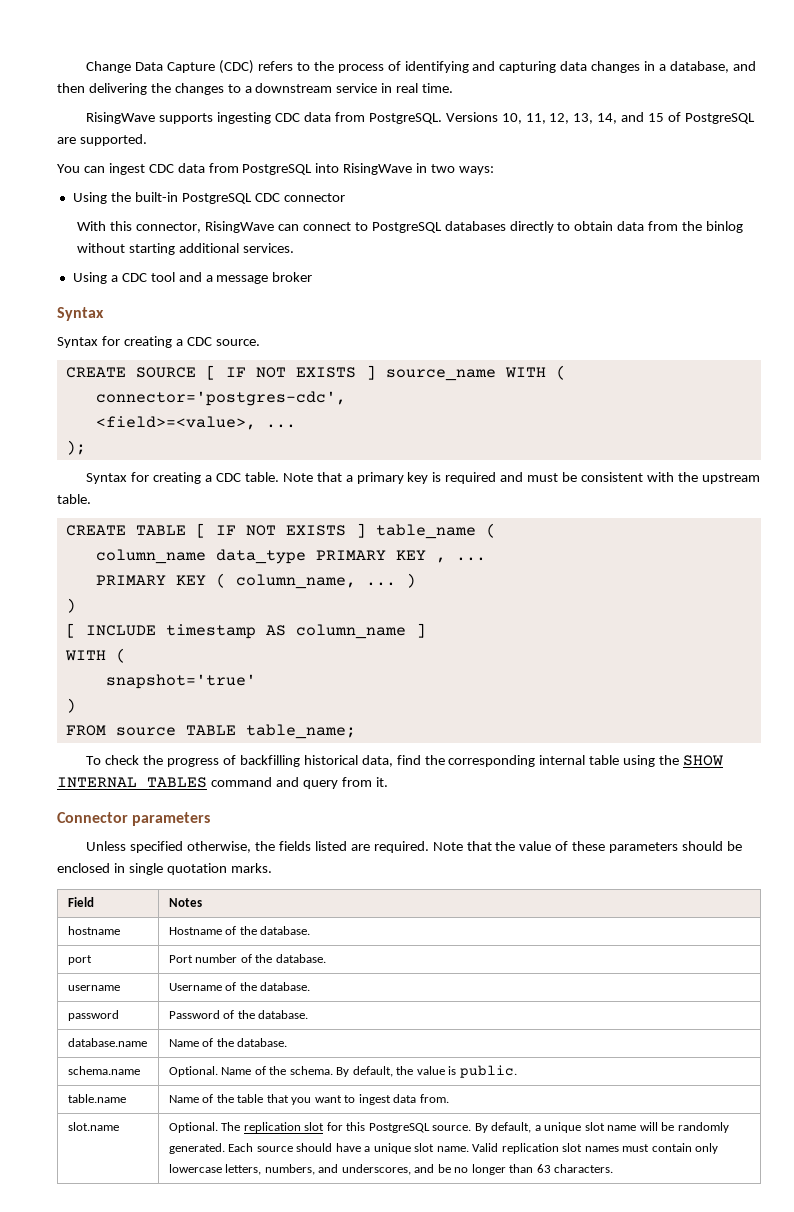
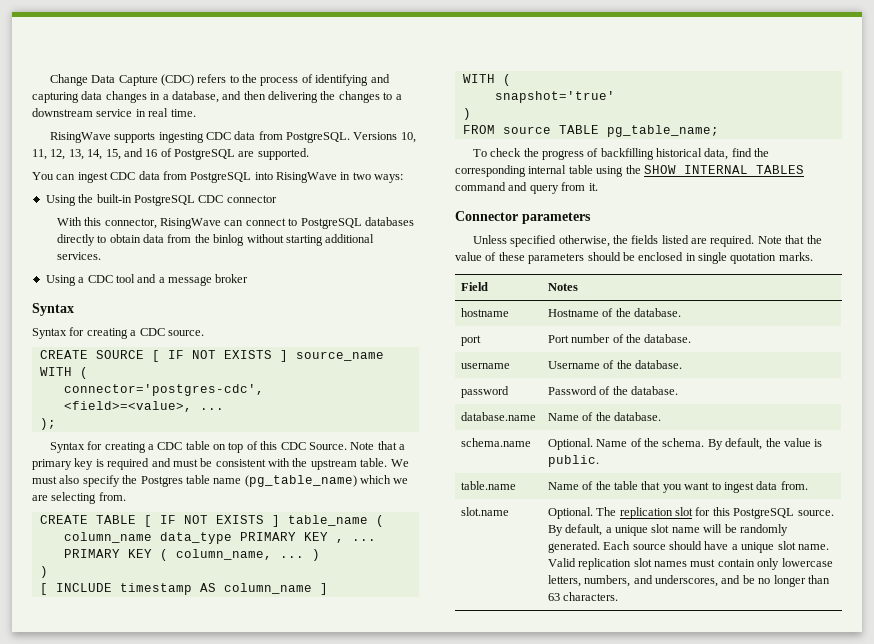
[621,112,665,122] and 15 -> [105,148,158,160] 15, and 16
[244,472,279,482] table. -> [185,441,347,453] table on top of this CDC Source.
(91, 499) none -> [390,459,409,467] [32,475,409,487] [32,492,126,504] We must also specify the Postgres table name (pg_table_name) which we are selecting from.
[245,724,356,739] table_name; -> [606,125,719,137] pg_table_name;

